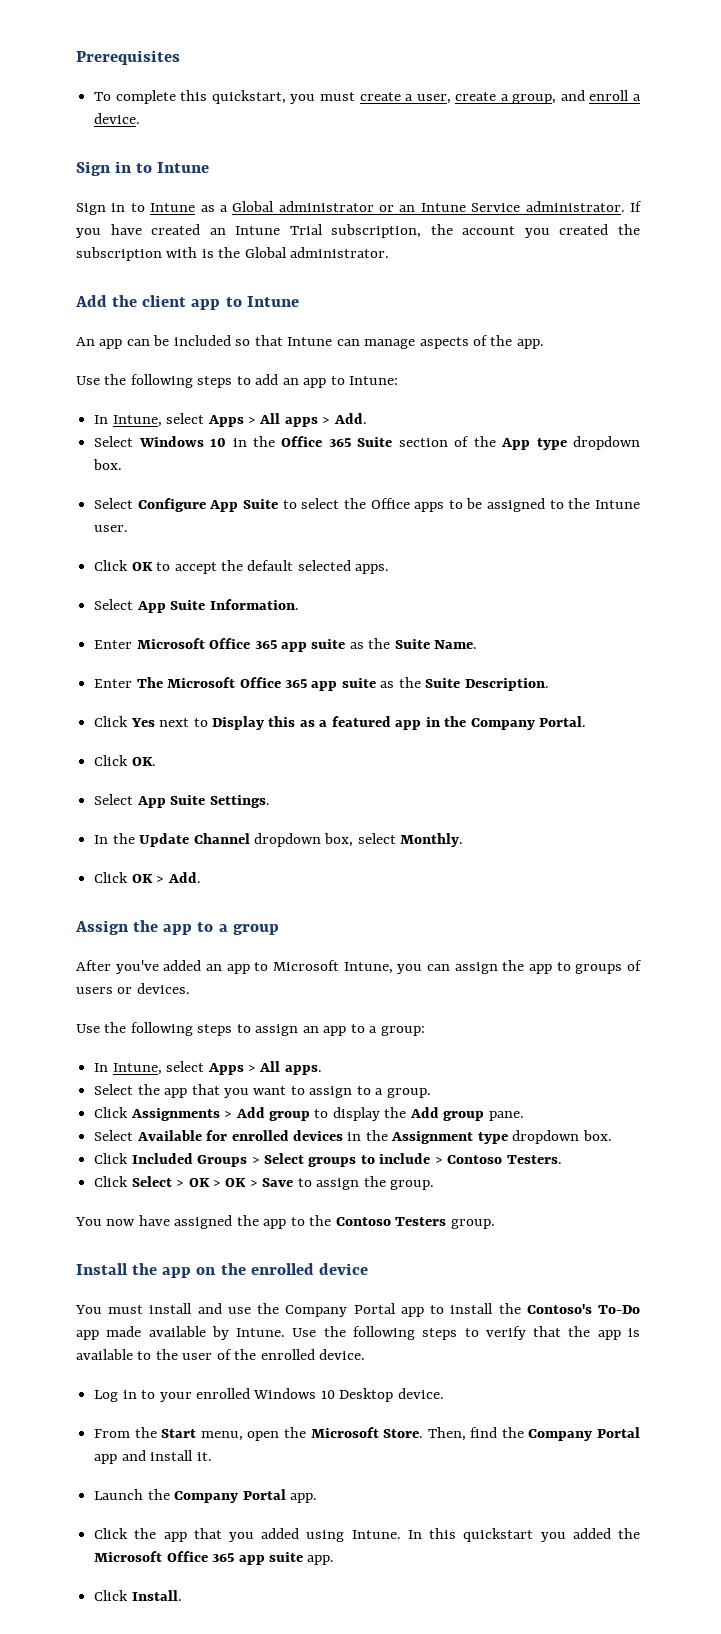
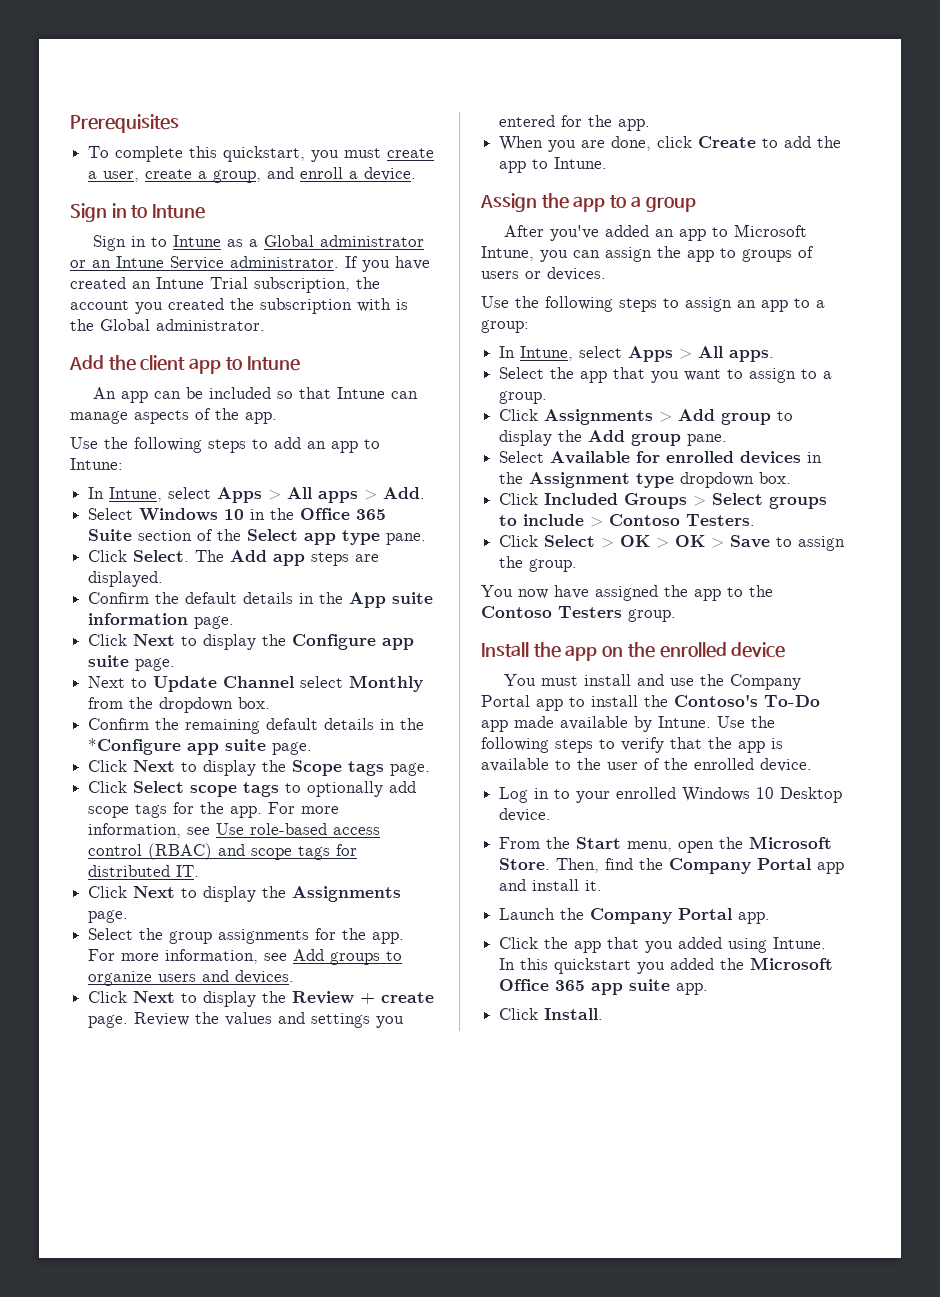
[501,436,640,450] [93,459,123,470] [94,498,641,512] [94,525,129,532] [94,560,390,574] [94,599,299,613] [94,638,478,652] [94,677,549,691] [94,716,587,730] [94,755,156,766] [94,794,270,808] [94,833,464,847] [94,872,201,883] App type dropdown box. // Select Configure App Suite to select the Office apps to be assigned to the Intune user. // Click OK to accept the default selected apps. // Select App Suite Information. // Enter Microsoft Office 365 app suite as the Suite Name. // Enter The Microsoft Office 365 app suite as the Suite Description. // Click Yes next to Display this as a featured app in the Company Portal. // Click OK. // Select App Suite Settings. // In the Update Channel dropdown box, select Monthly. // Click OK > Add. -> [247,529,427,545] [88,550,380,566] [88,571,164,587] [88,592,434,608] [88,613,235,629] [88,634,415,650] [88,655,176,671] [88,675,424,692] [88,697,271,713] [88,718,425,734] [88,738,313,755] [88,760,431,776] [88,781,417,797] [88,802,340,818] [88,823,381,838] [88,843,358,860] [88,865,200,877] [88,886,402,902] [88,910,129,923] [88,928,405,944] [88,949,403,965] [88,970,295,986] [88,991,435,1007] [88,1012,405,1028] [499,115,651,131] [499,136,842,152] [499,157,608,173] Select app type pane. // Click Select. The Add app steps are displayed. // Confirm the default details in the App suite information page. // Click Next to display the Configure app suite page. // Next to Update Channel select Monthly from the dropdown box. // Confirm the remaining default details in the *Configure app suite page. // Click Next to display the Scope tags page. // Click Select scope tags to optionally add scope tags for the app. For more information, see Use role-based access control (RBAC) and scope tags for distributed IT. // Click Next to display the Assignments page. // Select the group assignments for the app. For more information, see Add groups to organize users and devices. // Click Next to display the Review + create page. Review the values and settings you entered for the app. // When you are done, click Create to add the app to Intune.

